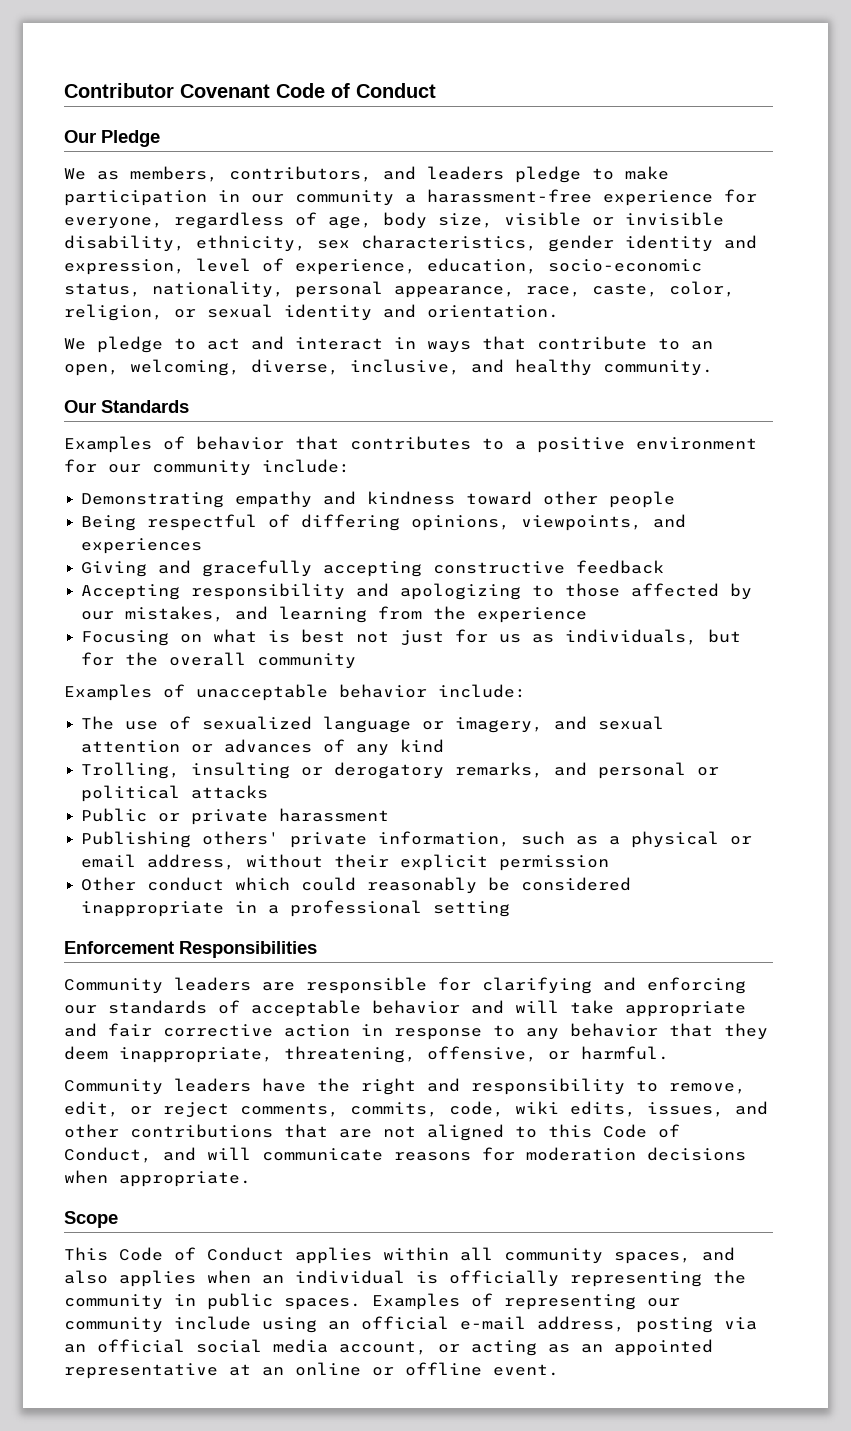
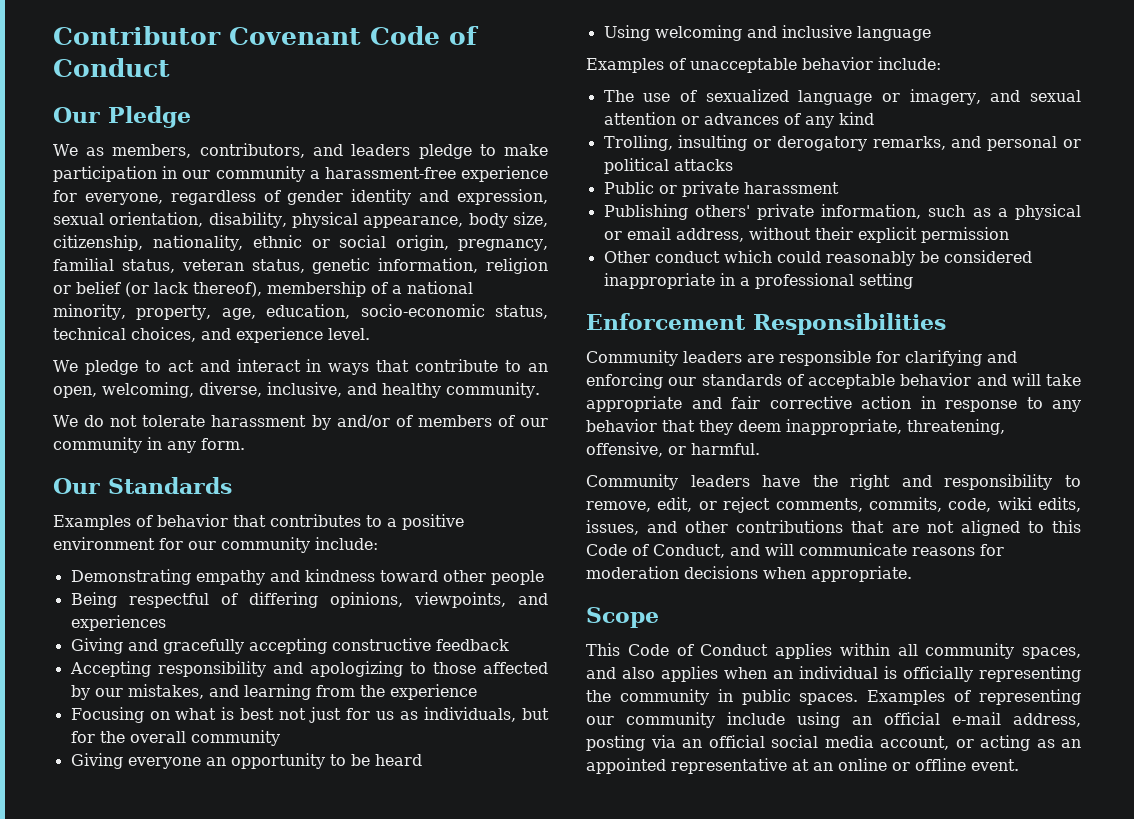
[328,212,724,229] [64,235,757,252] [64,258,702,275] [64,281,735,298] [64,304,559,321] age, body size, visible or invisible disability, ethnicity, sex characteristics, gender identity and expression, level of experience, education, socio-economic status, nationality, personal appearance, race, caste, color, religion, or sexual identity and orientation. -> [287,189,548,205] [53,212,548,228] [53,235,549,251] [53,258,548,274] [53,281,473,297] [53,304,548,320] [53,327,370,343] gender identity and expression, sexual orientation, disability, physical appearance, body size, citizenship, nationality, ethnic or social origin, pregnancy, familial status, veteran status, genetic information, religion or belief (or lack thereof), membership of a national minority, property, age, education, socio-economic status, technical choices, and experience level.
(713, 368) none -> [53,415,548,430] [53,437,245,453] // We do not tolerate harassment by and/or of members of our community in any form.
(357, 661) none -> [70,753,422,769] [603,25,931,41] // Giving everyone an opportunity to be heard // Using welcoming and inclusive language

